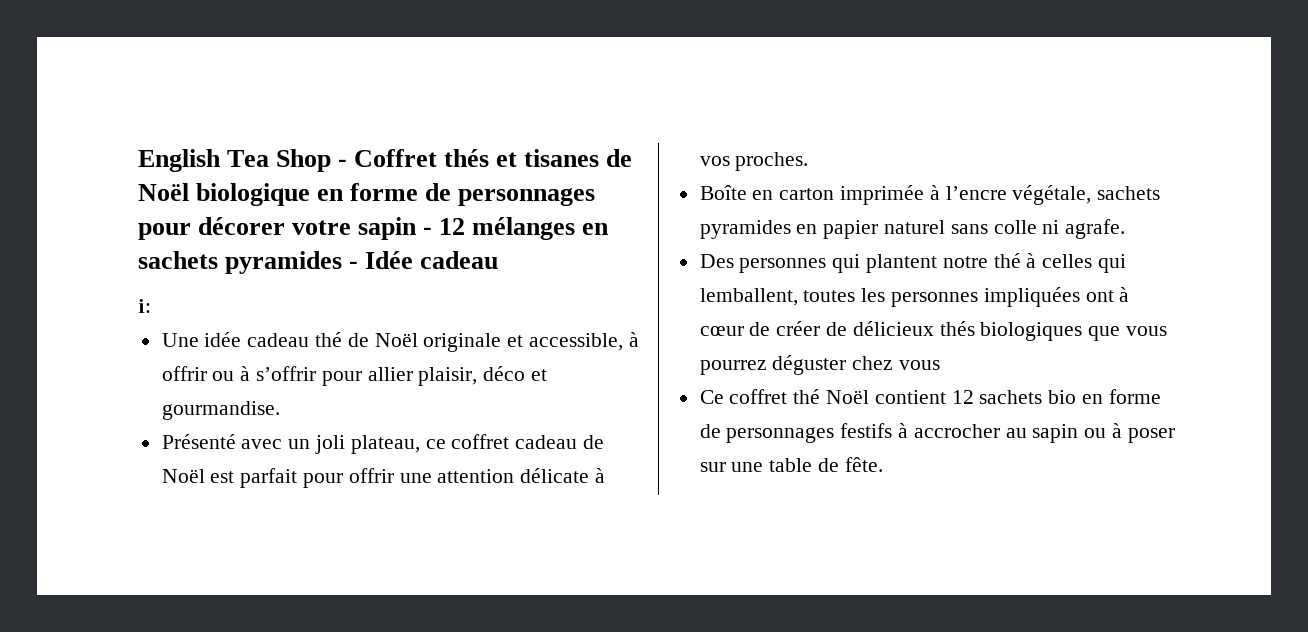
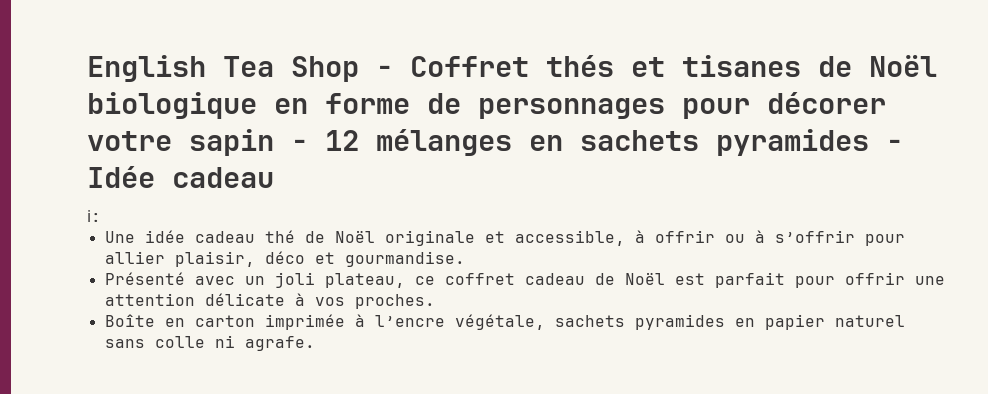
[699,253,1127,273] [699,287,1130,307] [699,321,1168,341] [699,355,941,375] [699,389,1161,404] [699,423,1175,443] [699,457,883,472] // Des personnes qui plantent notre thé à celles qui lemballent, toutes les personnes impliquées ont à cœur de créer de délicieux thés biologiques que vous pourrez déguster chez vous // Ce coffret thé Noël contient 12 sachets bio en forme de personnages festifs à accrocher au sapin ou à poser sur une table de fête. -> (315, 343) none

